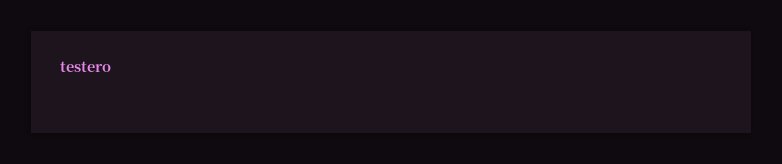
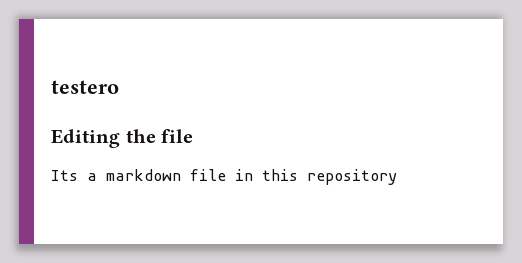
(111, 66) none -> [51,129,194,148] [51,169,397,185] // Editing the file // Its a markdown file in this repository

